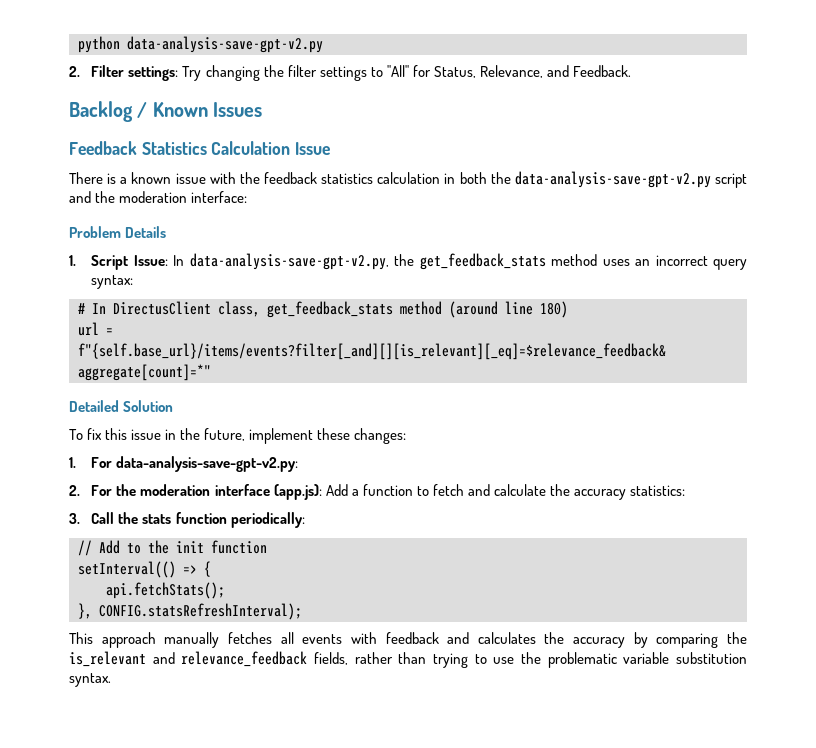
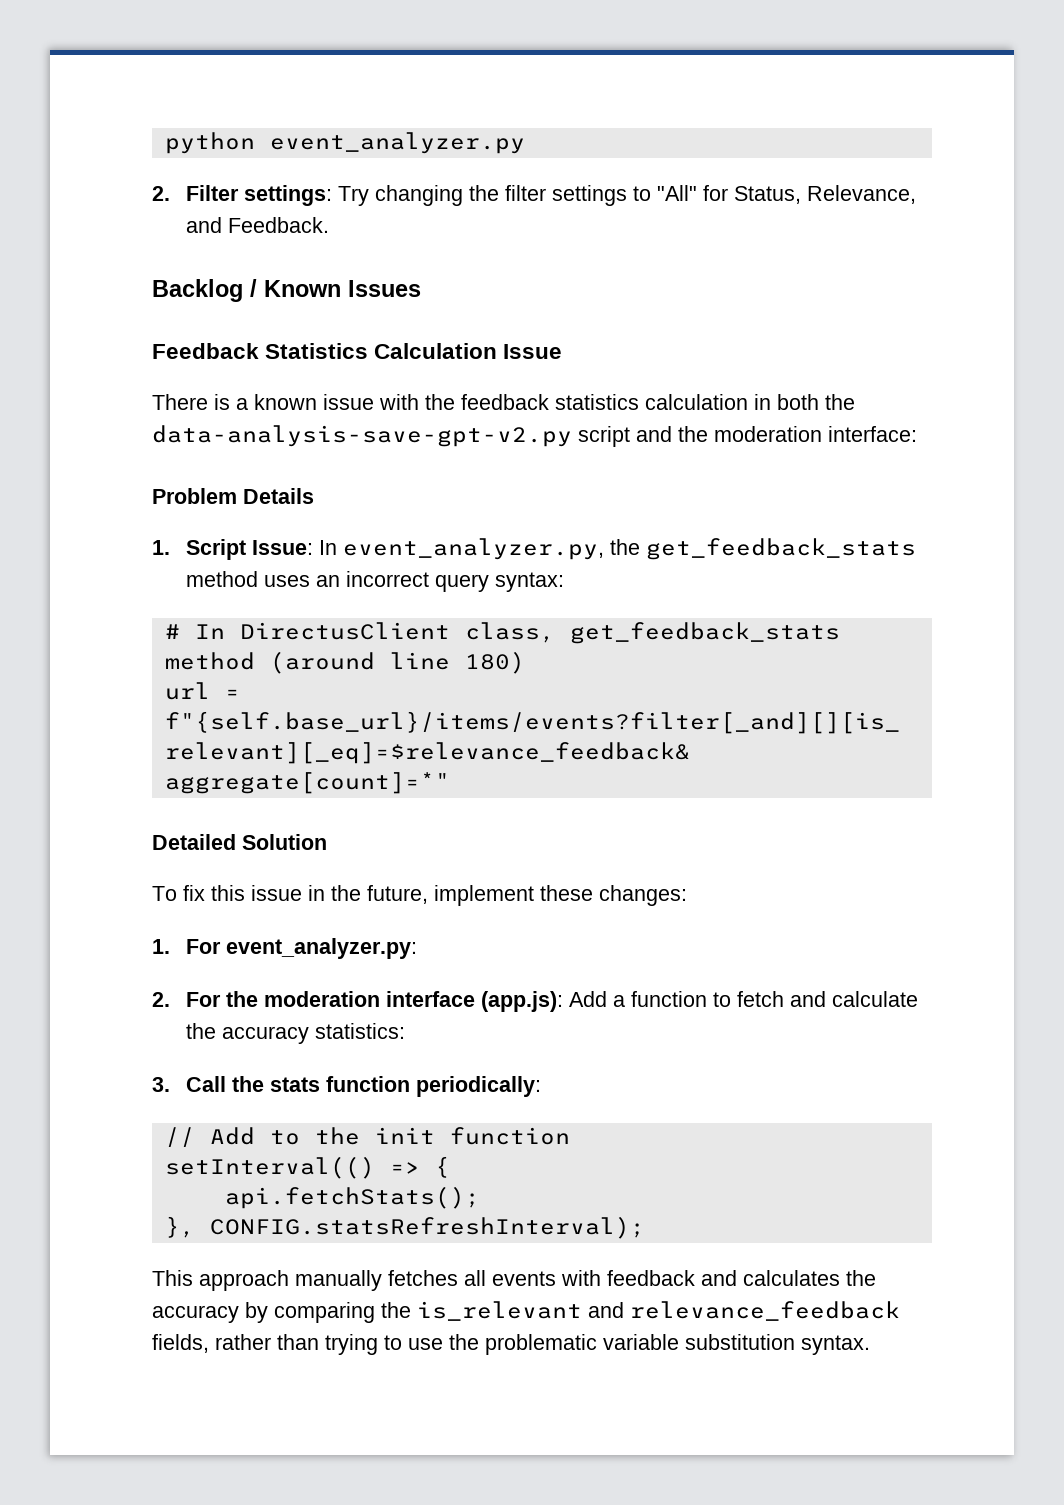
[127,36,323,53] data-analysis-save-gpt-v2.py -> [269,132,525,154] event_analyzer.py
[189,253,389,270] data-analysis-save-gpt-v2.py, -> [342,538,604,560] event_analyzer.py,
[116,456,299,472] data-analysis-save-gpt-v2.py: -> [225,938,417,959] event_analyzer.py:

